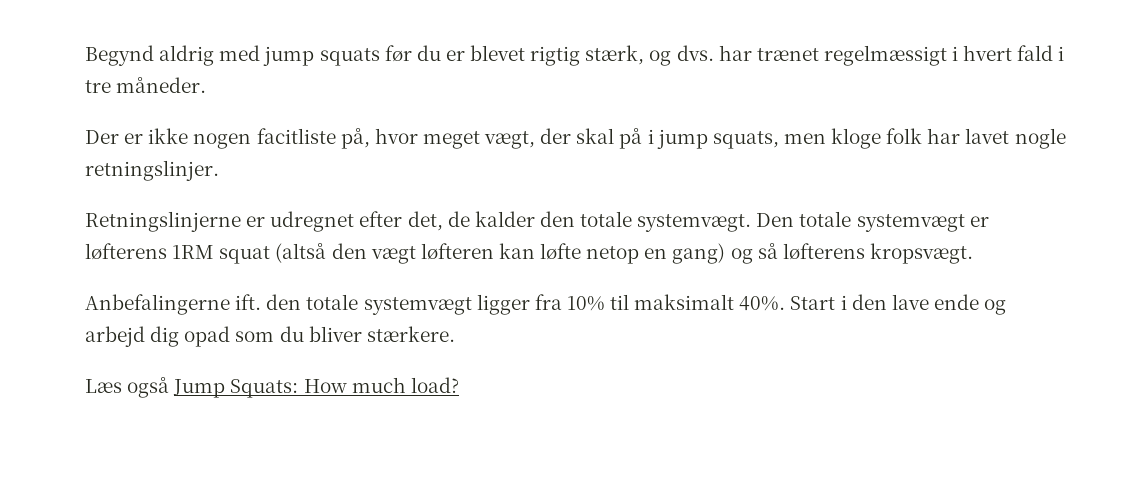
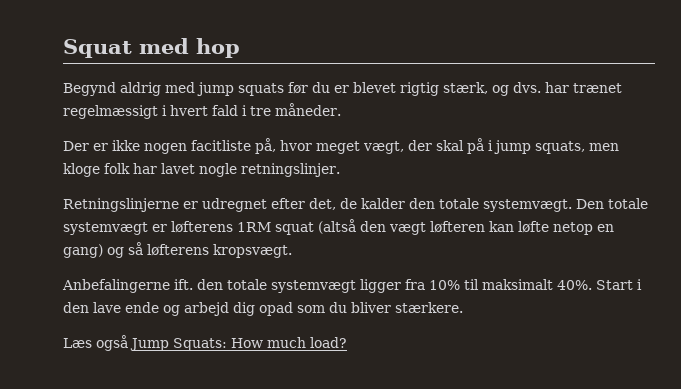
(85, 55) none -> [63,38,240,58] Squat med hop //

